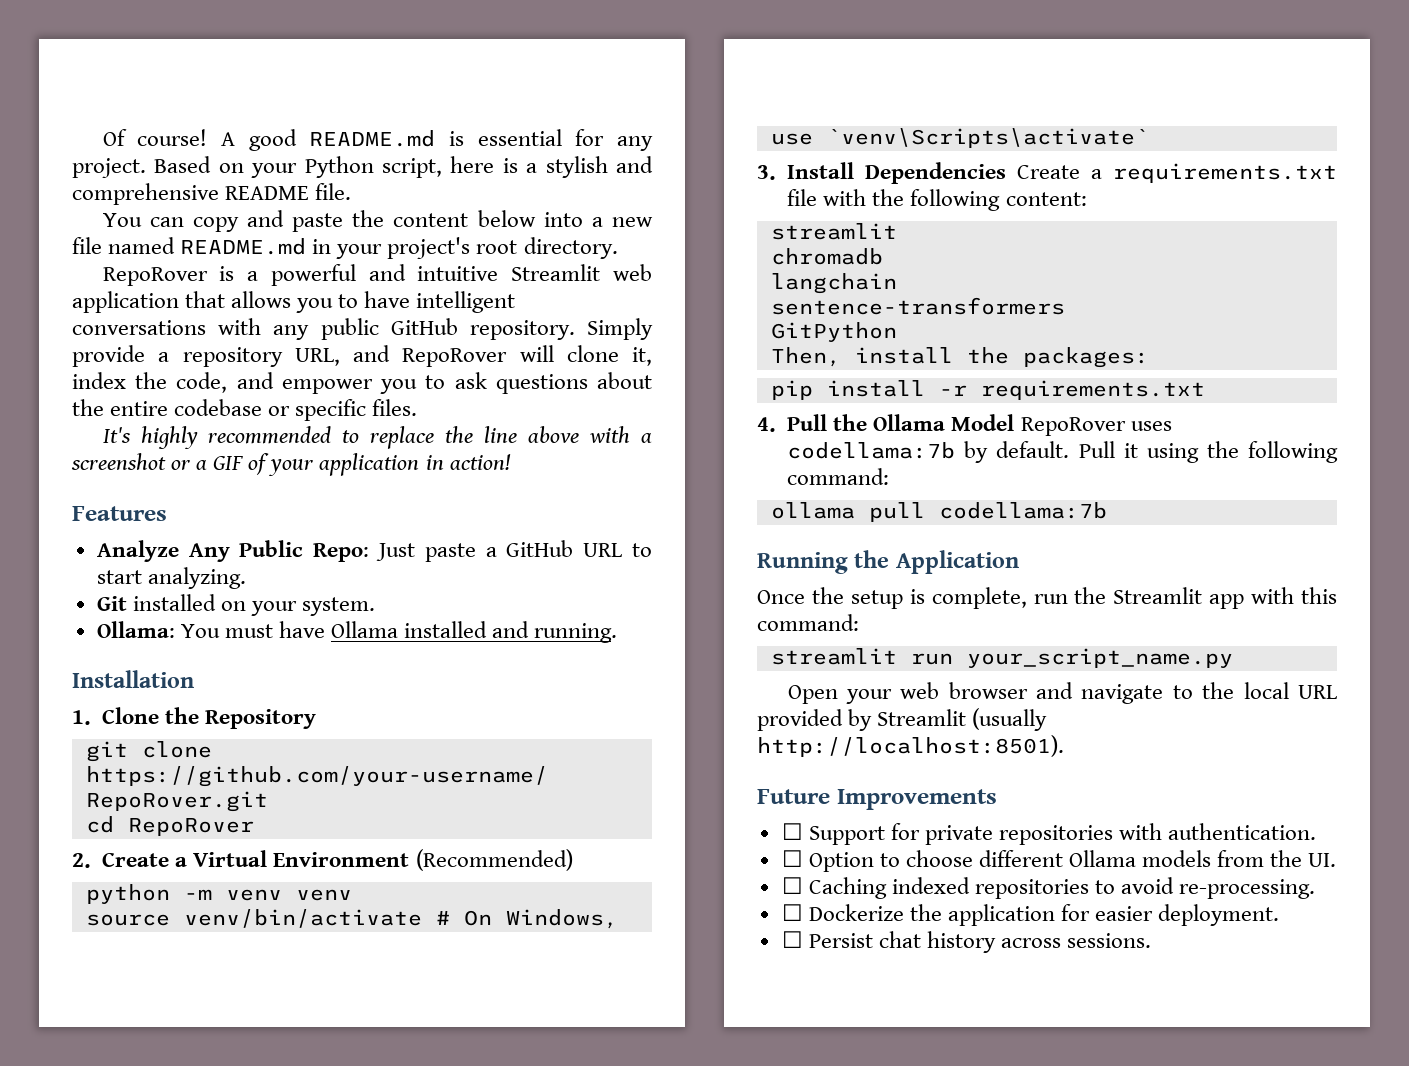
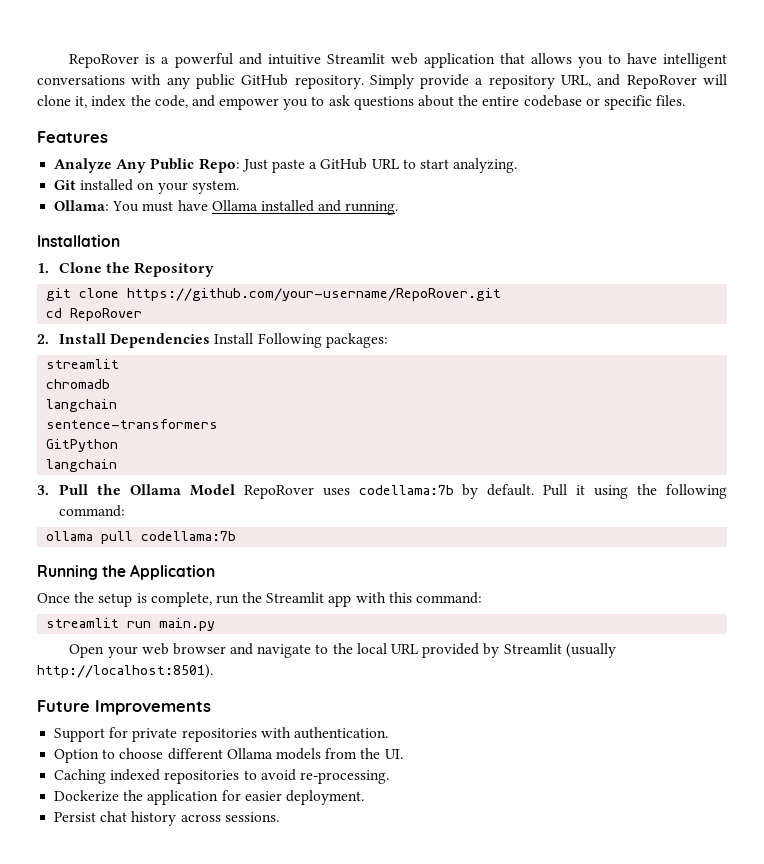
[102,129,653,151] [72,156,653,178] [72,183,352,205] [102,210,653,232] [72,237,618,259] Of course! A good README.md is essential for any project. Based on your Python script, here is a stylish and comprehensive README file. // You can copy and paste the content below into a new file named README.md in your project's root directory. // -> (69, 61) none
[102,426,652,449] [71,453,511,476] // It's highly recommended to replace the line above with a screenshot or a GIF of your application in action! -> (686, 100) none
[102,849,573,871] [85,884,352,904] [85,909,618,929] [770,128,1149,148] [757,162,1337,184] [787,189,1087,211] Create a Virtual Environment (Recommended) // python -m venv venv // source venv/bin/activate # On Windows, use `venv\Scripts\activate` // 3. Install Dependencies Create a requirements.txt file with the following content: -> [58,333,388,348] Install Dependencies Install Following packages:
[770,347,1149,368] [770,380,1205,400] [757,417,776,432] Then, install the packages: // pip install -r requirements.txt // 4. -> [46,459,118,472] [37,485,49,495] langchain // 3.
[966,648,1233,668] your_script_name.py -> [159,618,216,631] main.py
[781,823,803,840] ☐ -> (211, 707) none
[781,850,803,867] ☐ -> (388, 733) none
[781,877,803,894] ☐ -> (403, 754) none
[781,904,803,921] ☐ -> (389, 777) none
[781,931,803,948] ☐ -> (364, 797) none

